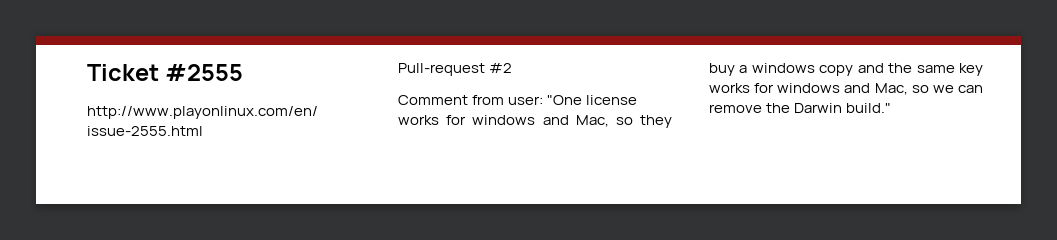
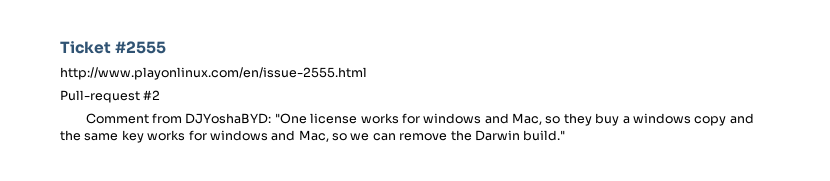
[508,96,544,105] user: -> [185,113,272,124] DJYoshaBYD:

